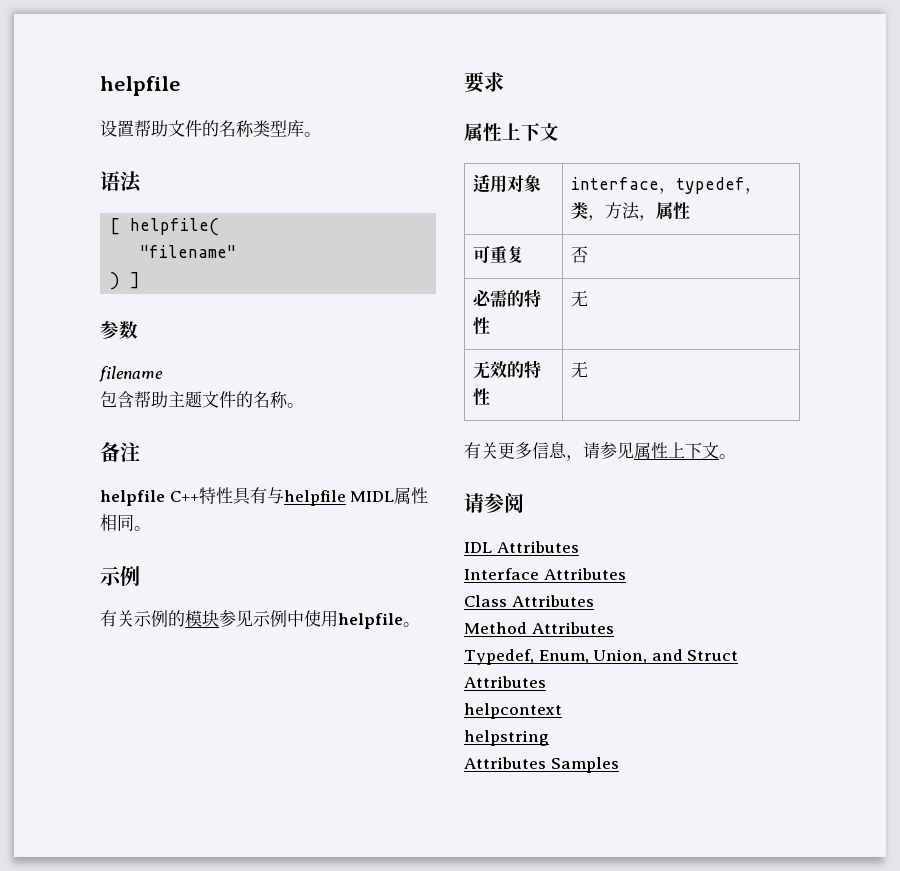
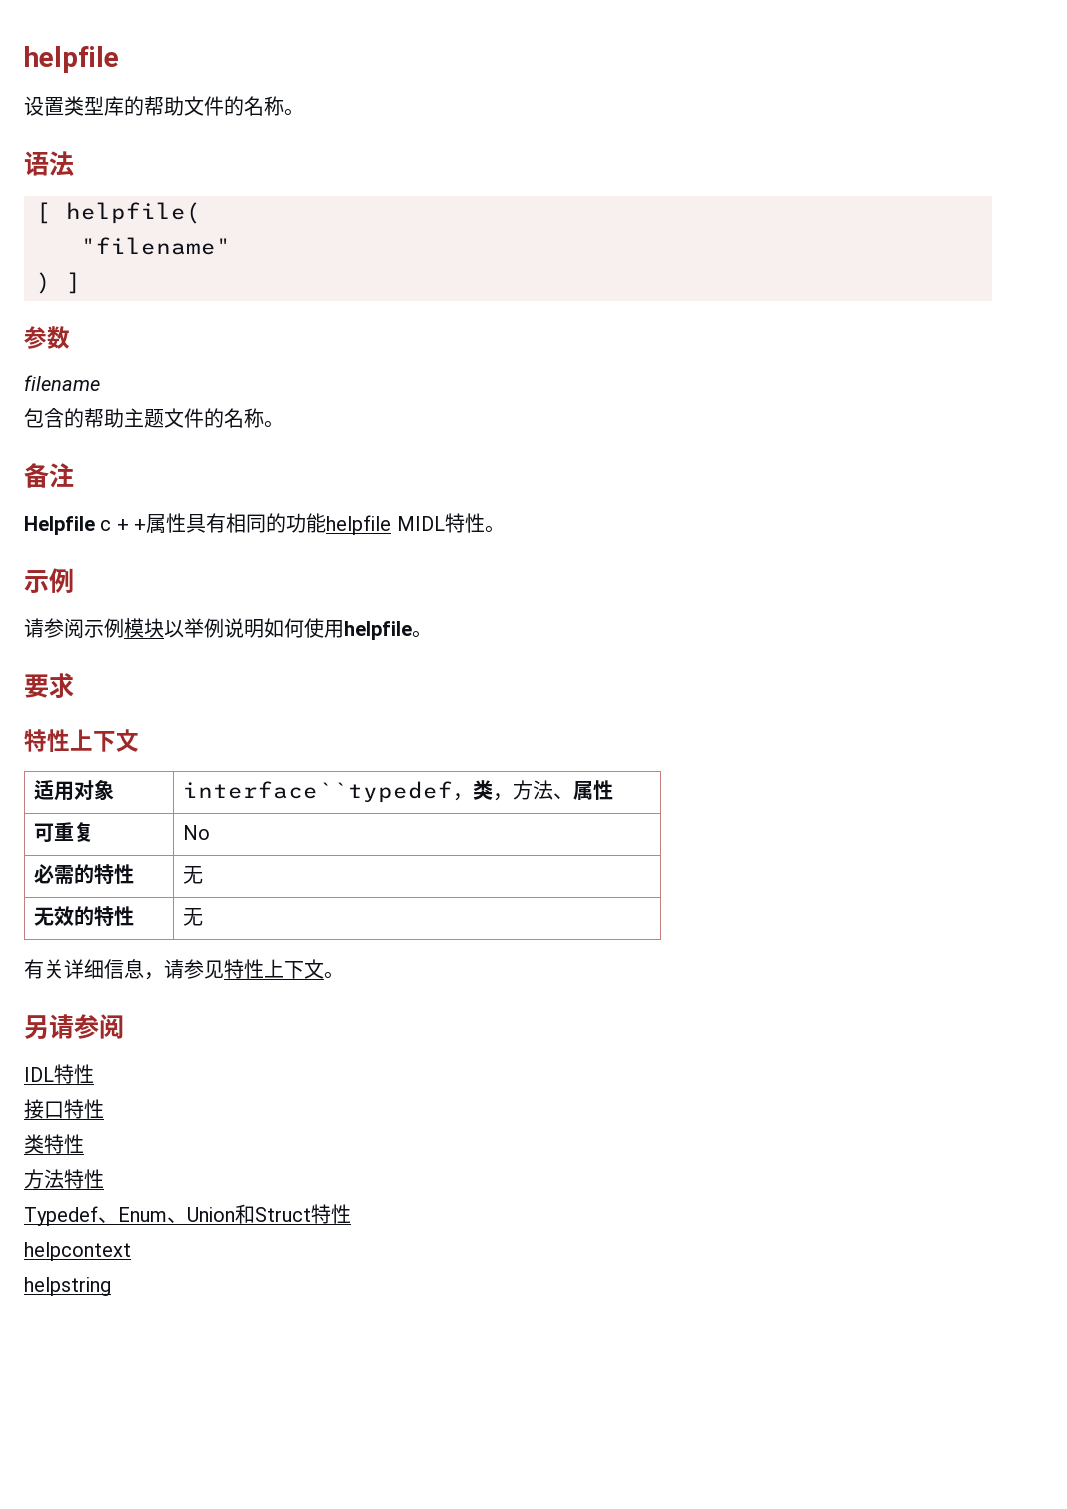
(134, 128) none -> [64,96,144,116] 类型库的
[253,120,304,137] 类型库 -> (284, 106) none
(134, 399) none -> [64,408,84,428] 的
[100,487,429,506] [100,514,151,531] [100,565,140,586] [100,610,304,627] helpfile C++特性具有与helpfile MIDL属性相同。 // 示例 // 有关示例的模块参见示例中 -> [24,513,505,535] [24,568,74,593] [24,618,304,638] Helpfile c + +属性具有相同的功能helpfile MIDL特性。 // 示例 // 请参阅示例模块以举例说明如何
[464,123,483,141] 属 -> [24,729,47,752] 特
[571,177,746,194] interface，typedef -> [183,781,454,803] interface``typedef
[639,215,657,221] ， -> [553,793,574,799] 、
[571,246,589,263] 否 -> [183,825,211,840] No
[498,442,532,459] 更多 -> [64,959,104,979] 详细
[634,442,651,459] 属 -> [224,959,244,979] 特
(736, 456) none -> [24,1015,49,1039] 另
[496,541,579,553] [464,568,626,580] [464,595,594,607] [464,622,614,634] [464,649,739,665] [464,676,546,688] Attributes // Interface Attributes // Class Attributes // Method Attributes // Typedef, Enum, Union, and Struct Attributes -> [54,1064,94,1084] [24,1099,104,1119] [24,1134,84,1154] [24,1169,104,1189] [24,1204,351,1226] 特性 // 接口特性 // 类特性 // 方法特性 // Typedef、Enum、Union和Struct特性
[464,757,619,773] // Attributes Samples -> (111, 1286) none

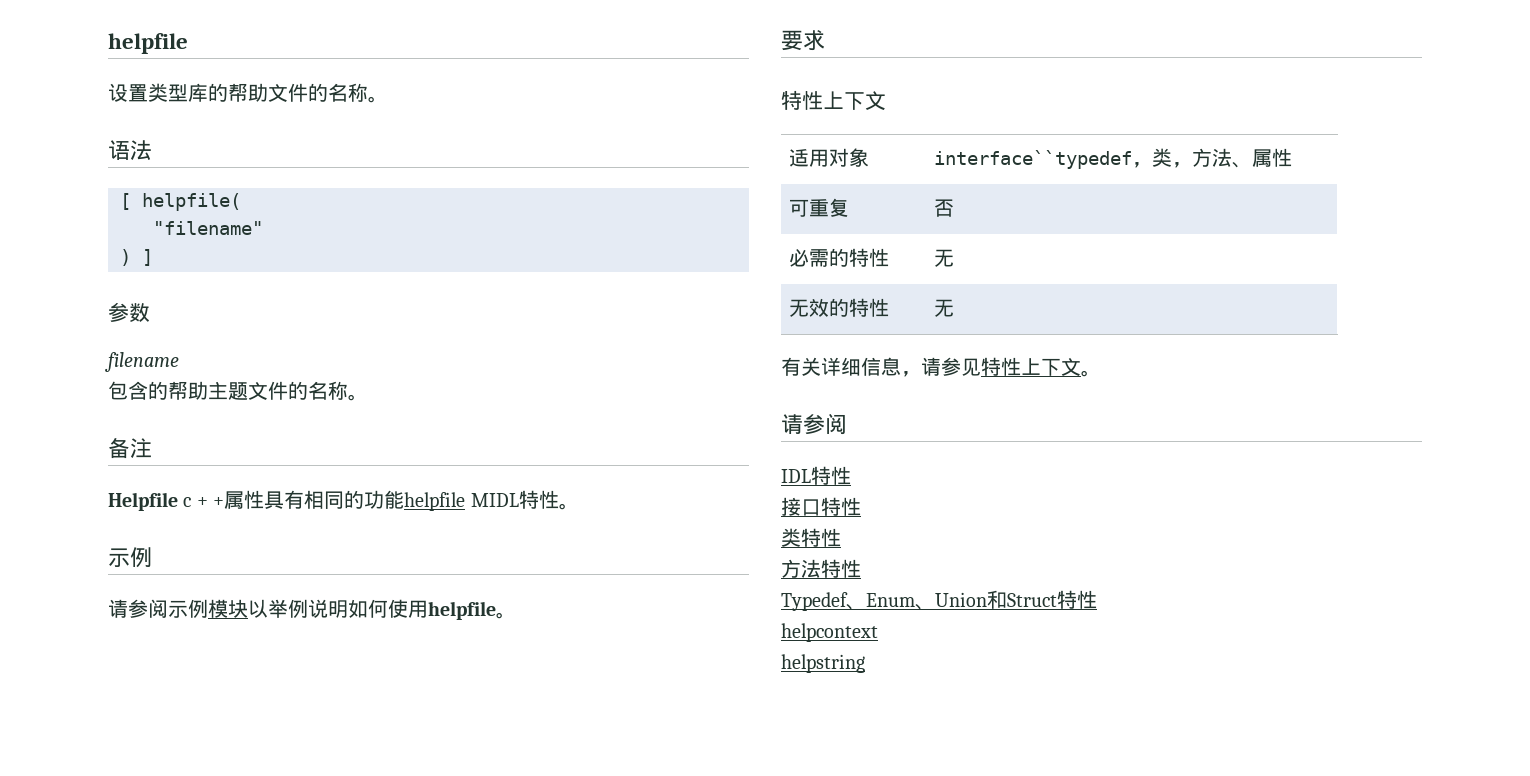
[183,825,211,840] No -> [934,199,955,217] 否
[24,1015,49,1039] 另 -> (1101, 373) none

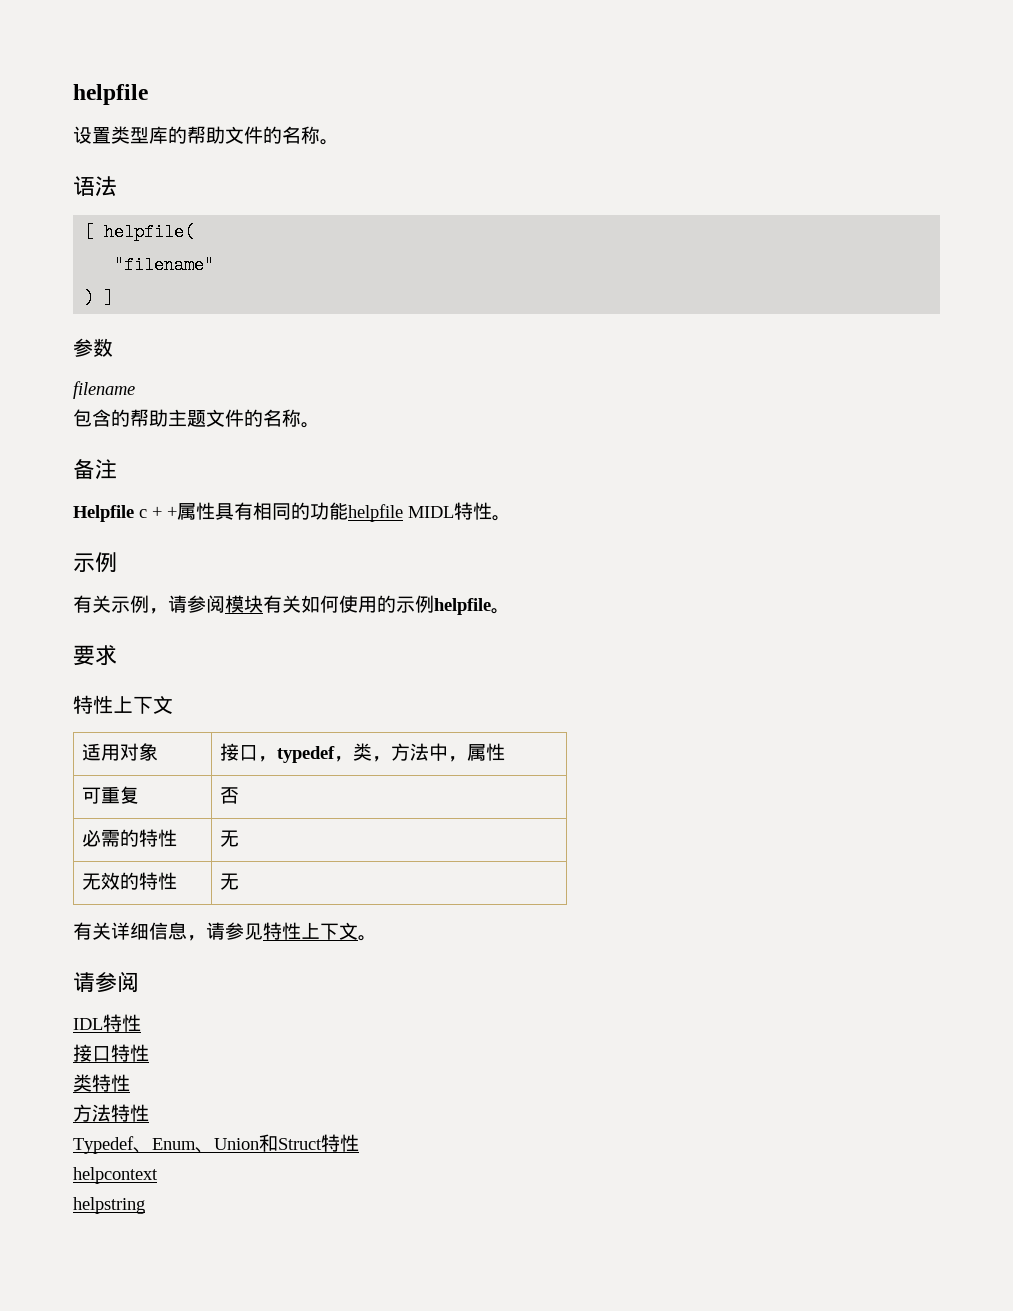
[108,599,348,618] 请参阅示例模块以举例说明 -> [73,595,301,614] 有关示例，请参阅模块有关
(428, 609) none -> [377,595,434,613] 的示例
[934,150,1133,169] interface``typedef -> [219,743,335,763] 接口，typedef
[1232,162,1253,168] 、 -> [428,743,467,762] 中，

